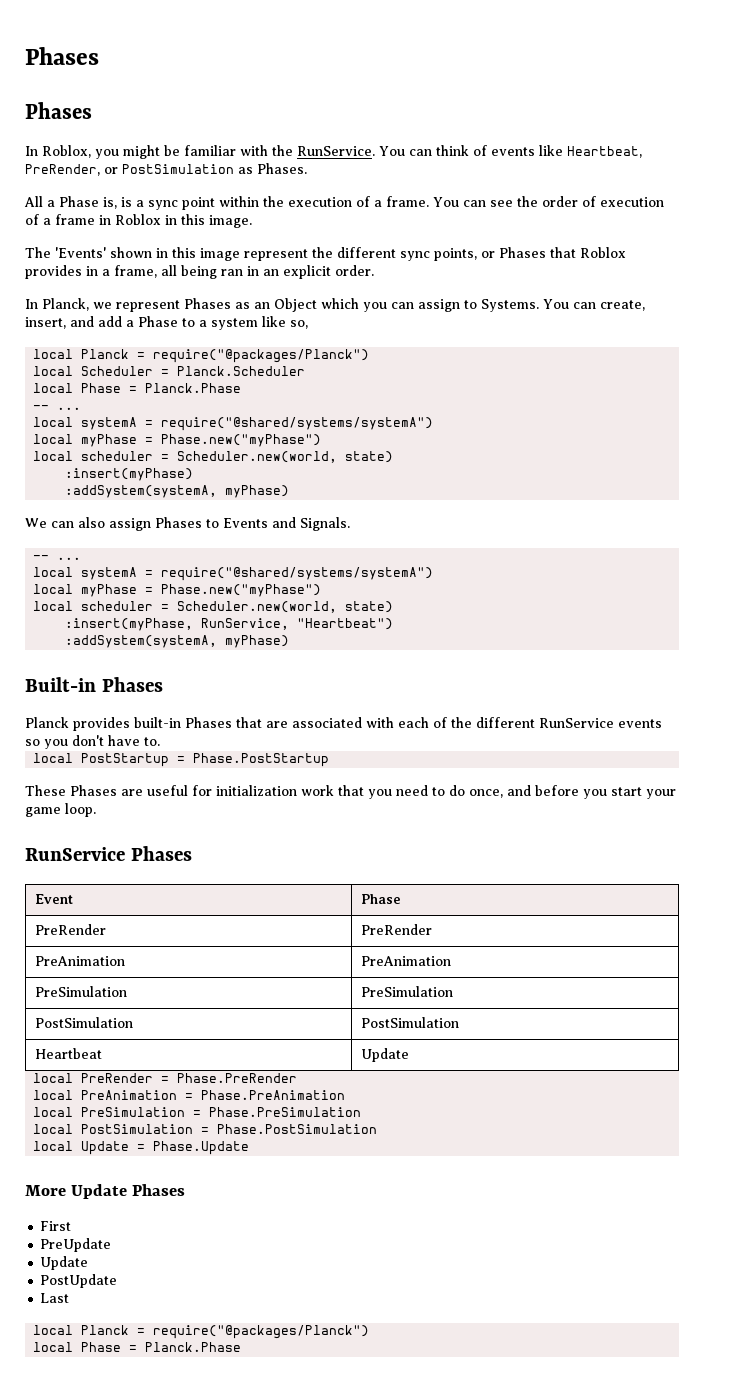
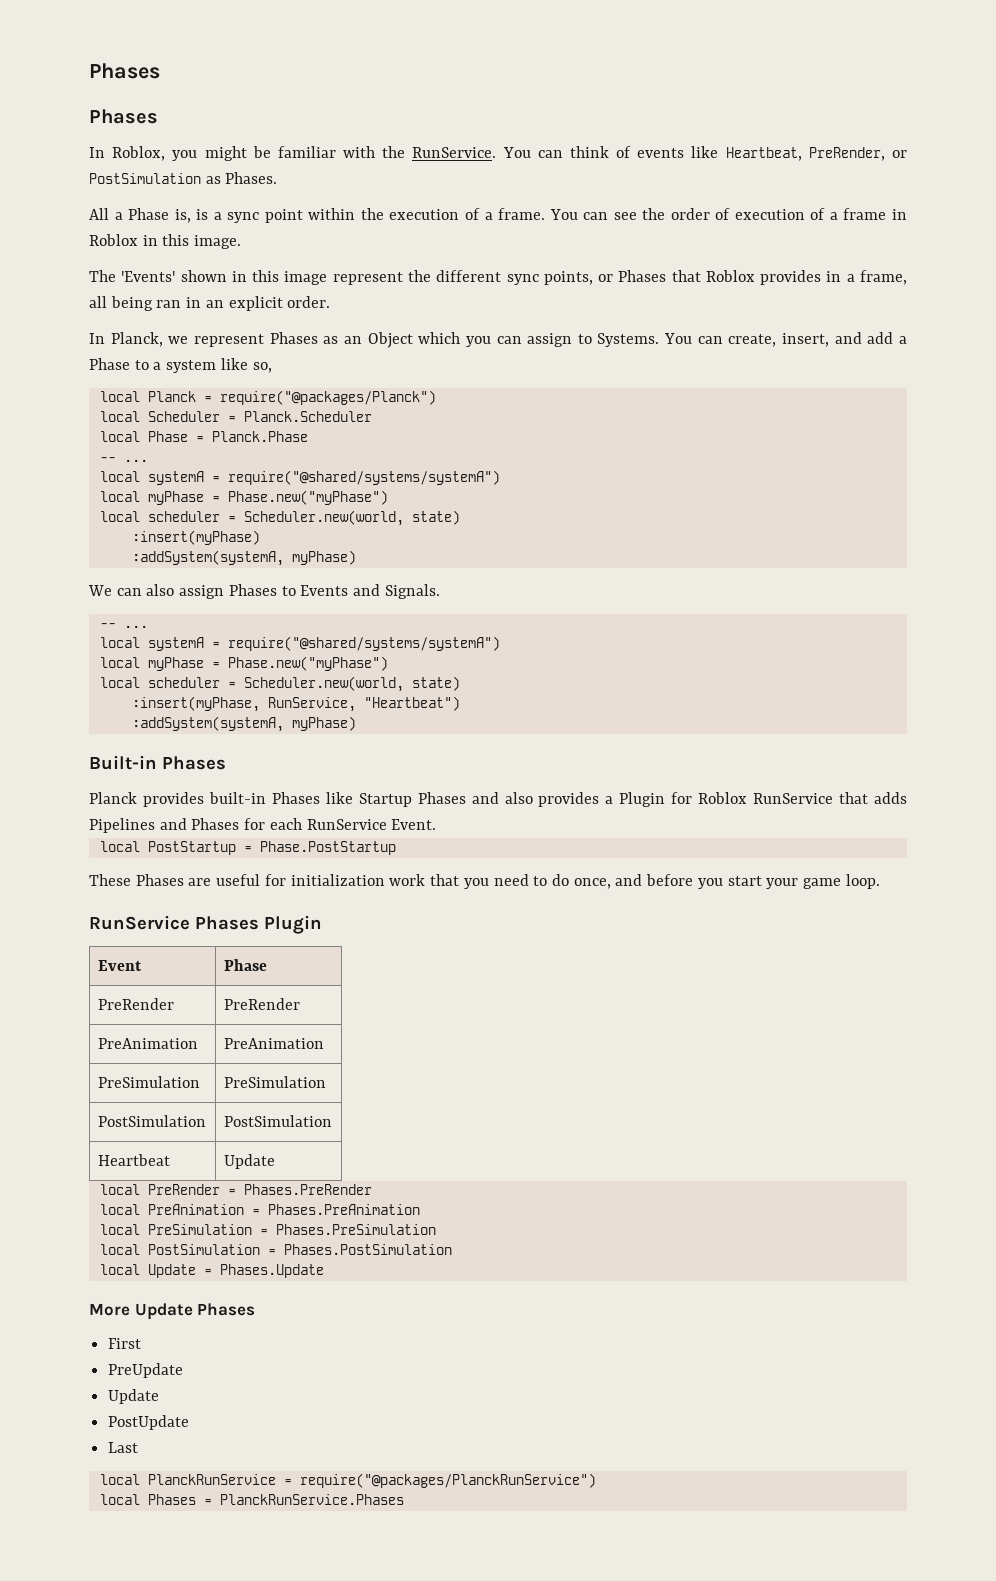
[236,717,662,728] [25,735,160,749] that are associated with each of the different RunService events so you don't have to. -> [325,792,907,807] [89,818,437,833] like Startup Phases and also provides a Plugin for Roblox RunService that adds Pipelines and Phases for each RunService Event.
(192, 853) none -> [264,915,322,934] Plugin
[177,1073,298,1083] Phase.PreRender -> [243,1184,372,1195] Phases.PreRender
[201,1090,346,1100] Phase.PreAnimation -> [267,1204,420,1215] Phases.PreAnimation
[209,1107,362,1117] Phase.PreSimulation -> [275,1224,436,1235] Phases.PreSimulation
[217,1124,378,1134] Phase.PostSimulation -> [283,1244,452,1255] Phases.PostSimulation
[153,1141,250,1155] Phase.Update -> [219,1264,324,1278] Phases.Update
[81,1325,370,1339] [33,1342,242,1352] Planck = require("@packages/Planck") // local Phase = Planck.Phase -> [147,1473,596,1488] [99,1494,404,1505] PlanckRunService = require("@packages/PlanckRunService") // local Phases = PlanckRunService.Phases

